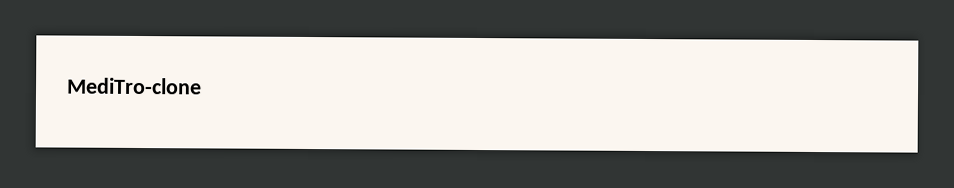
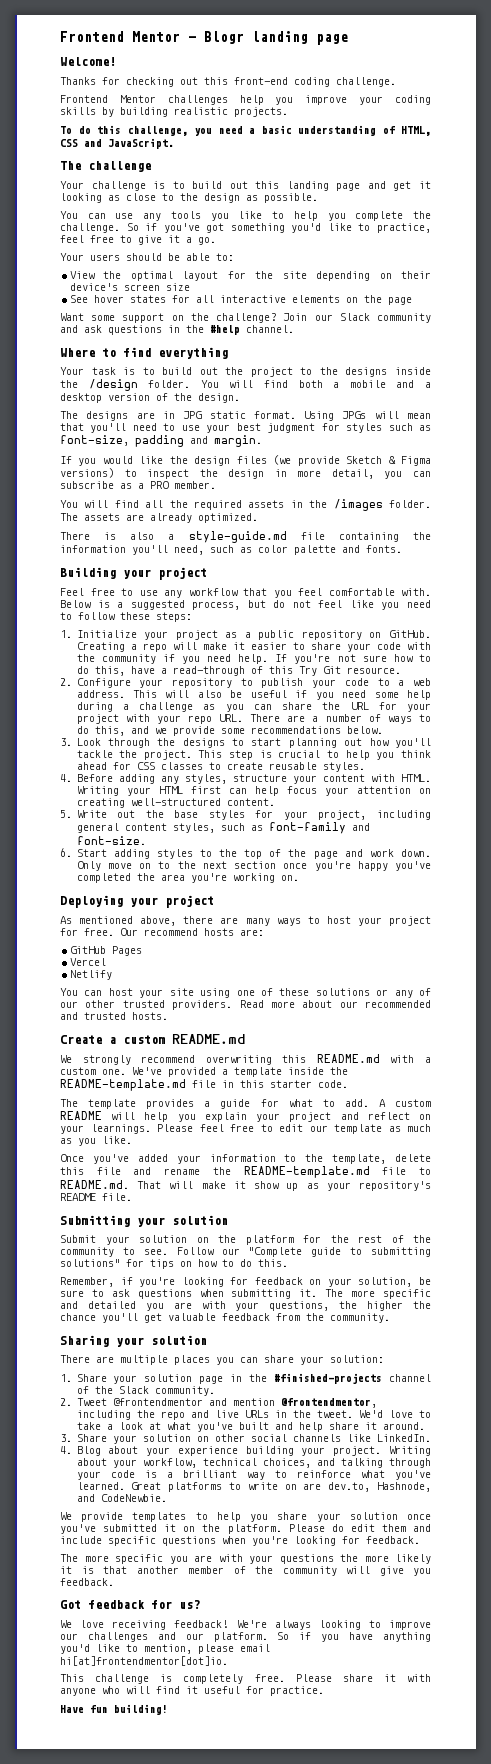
[66,77,202,95] MediTro-clone -> [60,31,348,45] [60,57,116,66] [60,77,396,87] [60,95,431,105] [60,107,288,117] [60,125,431,136] [60,138,174,149] [60,161,151,172] [60,181,431,191] [60,193,318,203] [60,211,431,221] [60,223,431,233] [60,235,216,245] [60,253,234,261] [69,271,432,281] [69,283,190,291] [69,295,412,305] [60,313,431,323] [60,325,294,335] [60,347,228,359] [60,367,431,377] [60,379,432,391] [60,393,240,403] [60,411,432,421] [60,423,431,433] [60,435,262,447] [60,455,431,466] [60,468,431,479] [60,481,216,489] [60,499,431,511] [60,513,258,523] [60,531,431,543] [60,545,402,555] [60,567,207,580] [60,588,431,598] [60,600,431,610] [60,612,192,622] [60,630,431,640] [76,642,431,652] [76,654,431,664] [76,666,401,676] [60,678,432,688] [76,690,431,700] [76,702,431,712] [76,714,431,724] [76,726,383,736] [60,738,432,748] [76,750,431,760] [76,762,365,772] [60,774,431,784] [76,786,431,796] [76,798,275,808] [60,810,431,820] [76,822,370,834] [76,836,146,845] [60,848,431,859] [76,861,431,871] [76,873,299,883] [60,895,214,908] [60,916,431,926] [60,928,264,936] [69,946,142,956] [69,958,106,966] [69,970,112,980] [60,988,432,998] [60,1000,431,1010] [60,1012,168,1020] [60,1034,245,1044] [60,1054,431,1065] [60,1067,348,1077] [60,1079,348,1091] [60,1099,432,1109] [60,1111,432,1122] [60,1124,431,1134] [60,1136,132,1146] [60,1154,431,1164] [60,1166,431,1178] [60,1180,432,1191] [60,1193,132,1201] [60,1215,228,1227] [60,1235,431,1245] [60,1247,431,1257] [60,1259,288,1269] [60,1277,431,1287] [60,1289,432,1299] [60,1301,432,1311] [60,1313,390,1323] [60,1335,207,1347] [60,1355,384,1365] [60,1373,431,1384] [76,1386,215,1396] [60,1398,377,1408] [76,1410,431,1420] [76,1422,425,1432] [60,1434,431,1444] [60,1446,431,1456] [76,1458,431,1468] [76,1470,431,1480] [76,1482,431,1492] [76,1494,167,1502] [60,1512,431,1522] [60,1524,432,1534] [60,1536,420,1546] [60,1554,431,1564] [60,1566,431,1576] [60,1578,114,1586] [60,1600,200,1609] [60,1620,431,1630] [60,1632,432,1642] [60,1644,270,1654] [60,1656,228,1666] [60,1674,431,1684] [60,1686,324,1696] [60,1704,168,1715] Frontend Mentor - Blogr landing page // Welcome! // Thanks for checking out this front-end coding challenge. // Frontend Mentor challenges help you improve your coding skills by building realistic projects. // To do this challenge, you need a basic understanding of HTML, CSS and JavaScript. // The challenge // Your challenge is to build out this landing page and get it looking as close to the design as possible. // You can use any tools you like to help you complete the challenge. So if you've got something you'd like to practice, feel free to give it a go. // Your users should be able to: // View the optimal layout for the site depending on their device's screen size // See hover states for all interactive elements on the page // Want some support on the challenge? Join our Slack community and ask questions in the #help channel. // Where to find everything // Your task is to build out the project to the designs inside the /design folder. You will find both a mobile and a desktop version of the design. // The designs are in JPG static format. Using JPGs will mean that you'll need to use your best judgment for styles such as font-size, padding and margin. // If you would like the design files (we provide Sketch & Figma versions) to inspect the design in more detail, you can subscribe as a PRO member. // You will find all the required assets in the /images folder. The assets are already optimized. // There is also a style-guide.md file containing the information you'll need, such as color palette and fonts. // Building your project // Feel free to use any workflow that you feel comfortable with. Below is a suggested process, but do not feel like you need to follow these steps: // 1. Initialize your project as a public repository on GitHub. Creating a repo will make it easier to share your code with the community if you need help. If you're not sure how to do this, have a read-through of this Try Git resource. // 2. Configure your repository to publish your code to a web address. This will also be useful if you need some help during a challenge as you can share the URL for your project with your repo URL. There are a number of ways to do this, and we provide some recommendations below. // 3. Look through the designs to start planning out how you'll tackle the project. This step is crucial to help you think ahead for CSS classes to create reusable styles. // 4. Before adding any styles, structure your content with HTML. Writing your HTML first can help focus your attention on creating well-structured content. // 5. Write out the base styles for your project, including general content styles, such as font-family and font-size. // 6. Start adding styles to the top of the page and work down. Only move on to the next section once you're happy you've completed the area you're working on. // Deploying your project // As mentioned above, there are many ways to host your project for free. Our recommend hosts are: // GitHub Pages // Vercel // Netlify // You can host your site using one of these solutions or any of our other trusted providers. Read more about our recommended and trusted hosts. // Create a custom README.md // We strongly recommend overwriting this README.md with a custom one. We've provided a template inside the README-template.md file in this starter code. // The template provides a guide for what to add. A custom README will help you explain your project and reflect on your learnings. Please feel free to edit our template as much as you like. // Once you've added your information to the template, delete this file and rename the README-template.md file to README.md. That will make it show up as your repository's README file. // Submitting your solution // Submit your solution on the platform for the rest of the community to see. Follow our "Complete guide to submitting solutions" for tips on how to do this. // Remember, if you're looking for feedback on your solution, be sure to ask questions when submitting it. The more specific and detailed you are with your questions, the higher the chance you'll get valuable feedback from the community. // Sharing your solution // There are multiple places you can share your solution: // 1. Share your solution page in the #finished-projects channel of the Slack community. // 2. Tweet @frontendmentor and mention @frontendmentor, including the repo and live URLs in the tweet. We'd love to take a look at what you've built and help share it around. // 3. Share your solution on other social channels like LinkedIn. // 4. Blog about your experience building your project. Writing about your workflow, technical choices, and talking through your code is a brilliant way to reinforce what you've learned. Great platforms to write on are dev.to, Hashnode, and CodeNewbie. // We provide templates to help you share your solution once you've submitted it on the platform. Please do edit them and include specific questions when you're looking for feedback. // The more specific you are with your questions the more likely it is that another member of the community will give you feedback. // Got feedback for us? // We love receiving feedback! We're always looking to improve our challenges and our platform. So if you have anything you'd like to mention, please email hi[at]frontendmentor[dot]io. // This challenge is completely free. Please share it with anyone who will find it useful for practice. // Have fun building!

